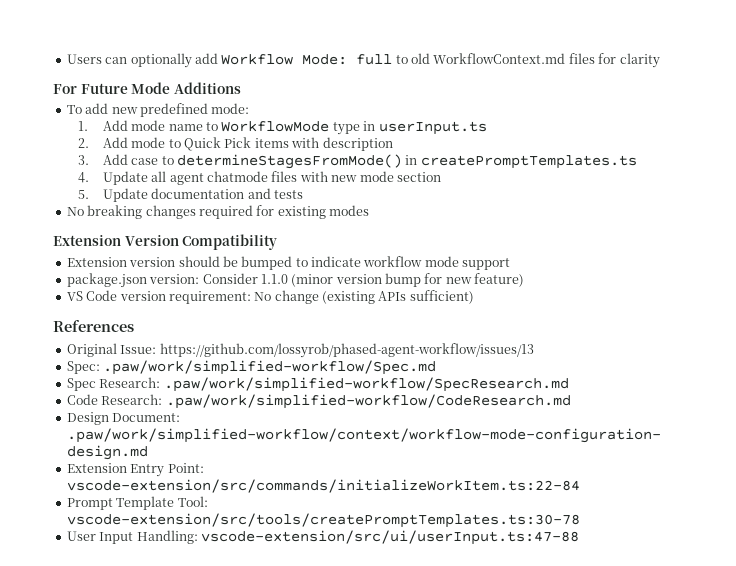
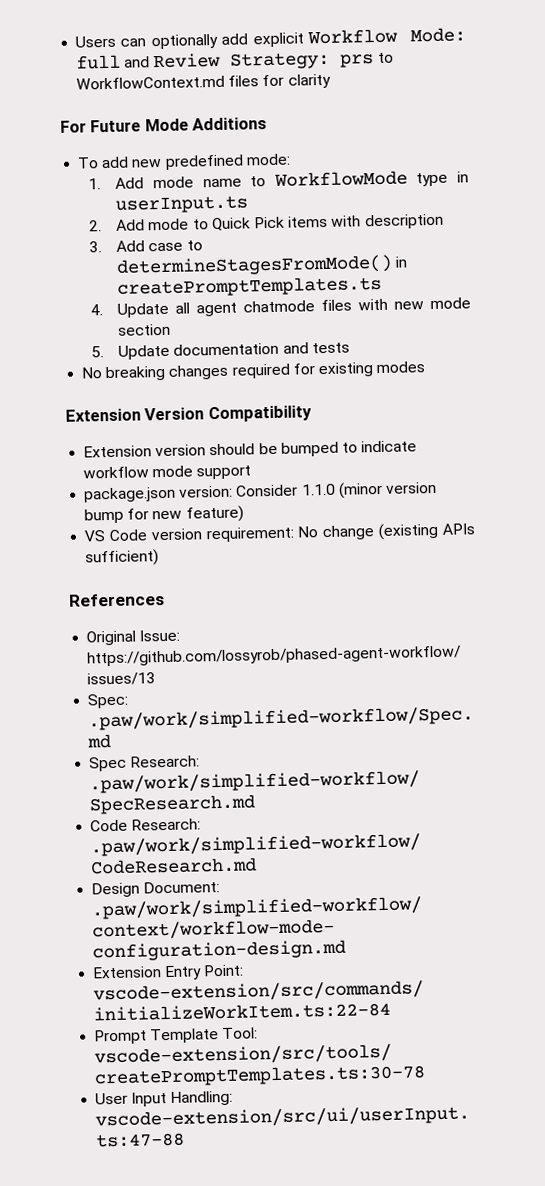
(218, 58) none -> [252,32,304,48] explicit
[395,53,430,64] to old -> [124,51,394,70] and Review Strategy: prs to

